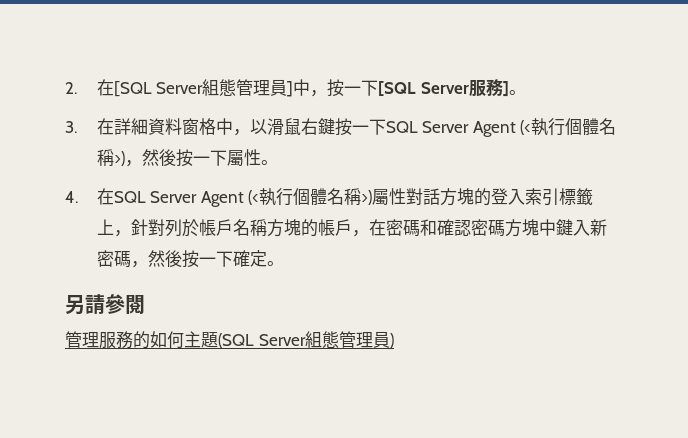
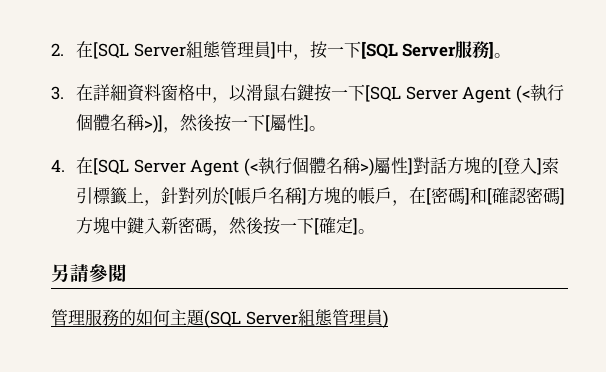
[385,118,617,137] [96,149,261,167] SQL Server Agent (<執行個體名稱>)，然後按一下屬性 -> [365,84,564,103] [76,114,310,133] [SQL Server Agent (<執行個體名稱>)]，然後按一下[屬性]
[113,191,146,203] SQL -> [93,158,130,175] [SQL
(407, 196) none -> [407,158,413,175] ]
[491,188,526,205] 登入 -> [497,157,542,175] [登入]
(199, 228) none -> [229,188,235,205] [
(267, 227) none -> [302,188,308,205] ]
[385,219,437,237] 密碼和 -> [426,187,493,205] [密碼]和[
(505, 228) none -> [560,188,566,205] ]
[232,250,267,267] 確定 -> [314,217,359,235] [確定]

